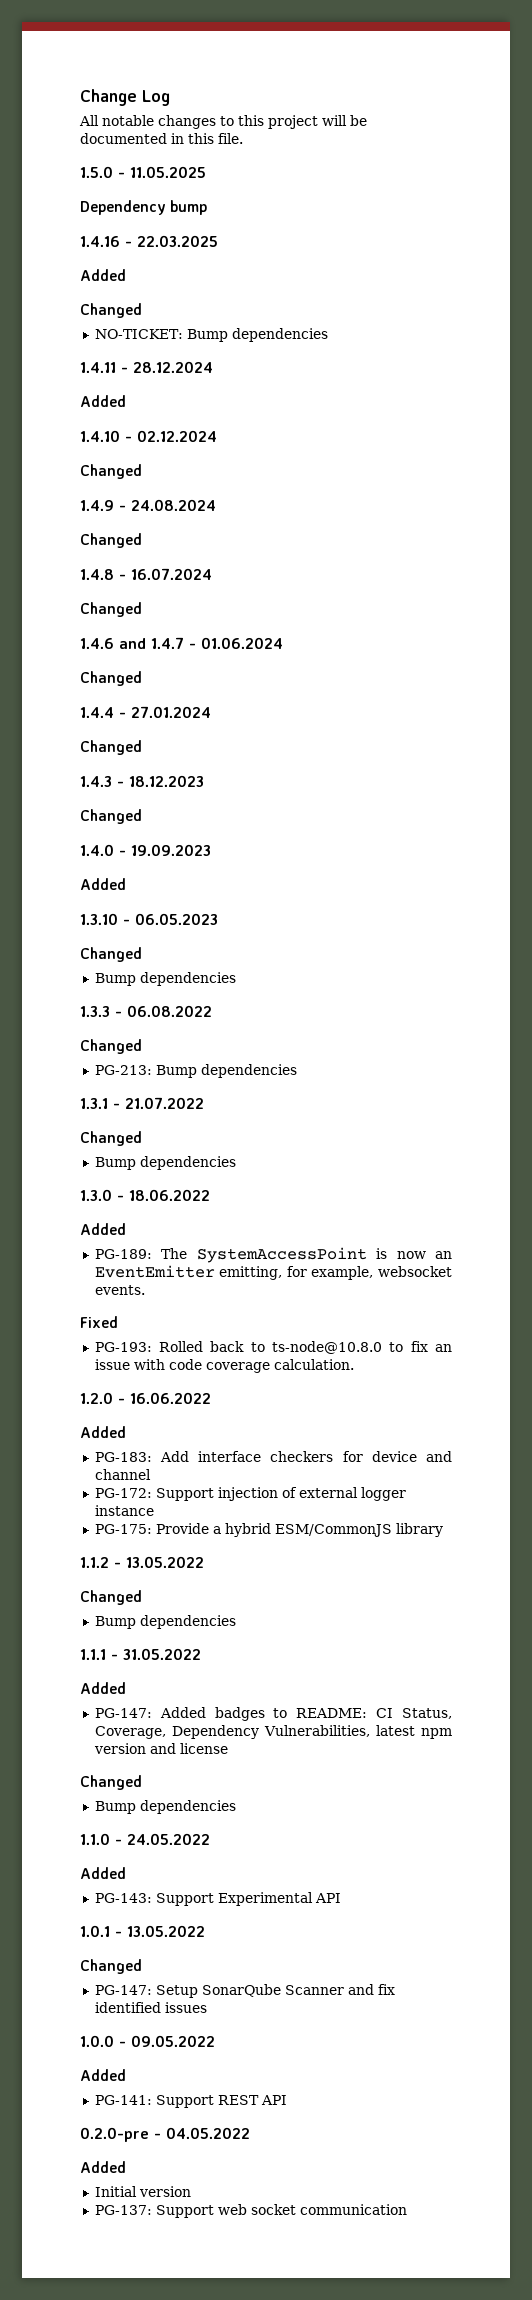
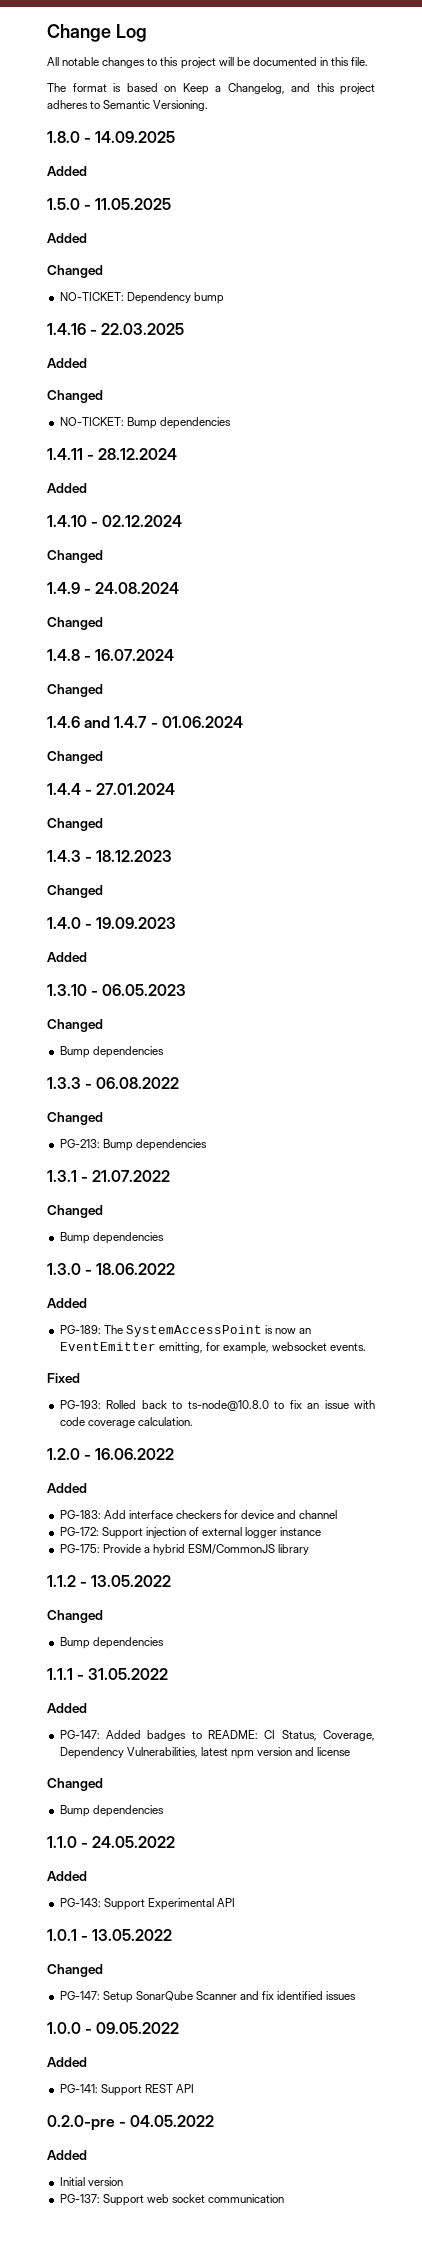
(243, 138) none -> [47,83,375,95] [47,100,209,111] [47,131,176,143] [47,166,87,176] // The format is based on Keep a Changelog, and this project adheres to Semantic Versioning. // 1.8.0 - 14.09.2025 // Added
(206, 172) none -> [47,233,87,243] [47,265,103,278] [59,292,124,301] Added // Changed // NO-TICKET:

